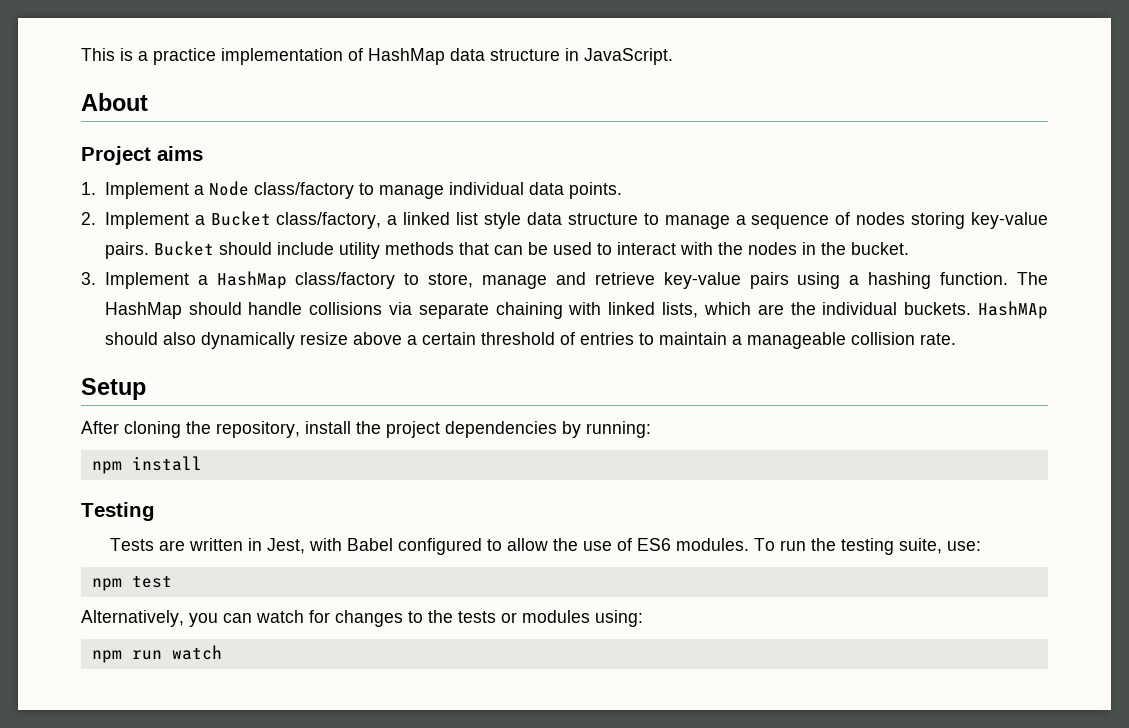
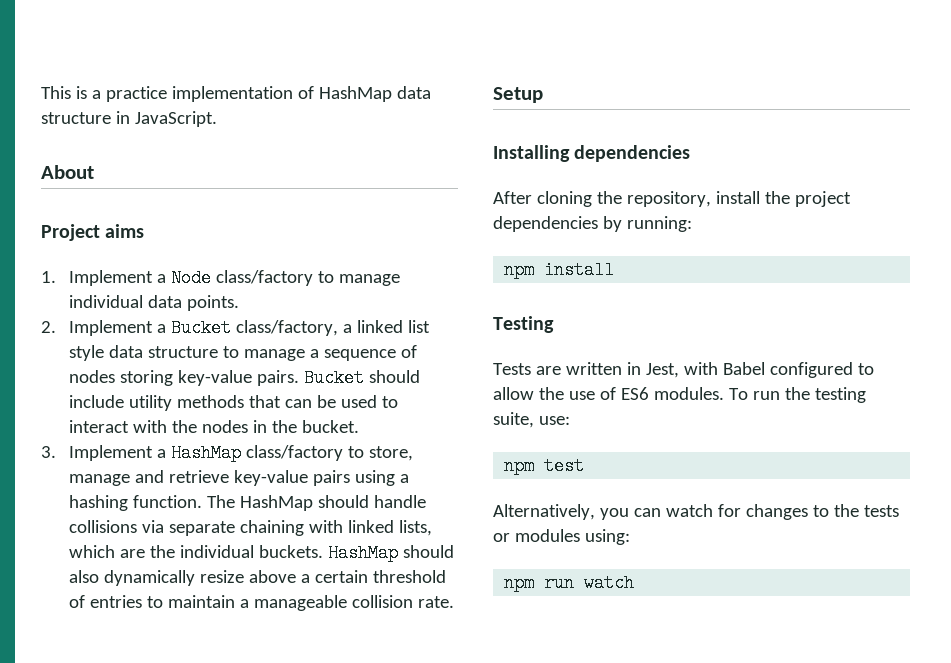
[978,301,1049,319] HashMAp -> [327,544,398,562] HashMap
(146, 389) none -> [493,145,691,162] // Installing dependencies

